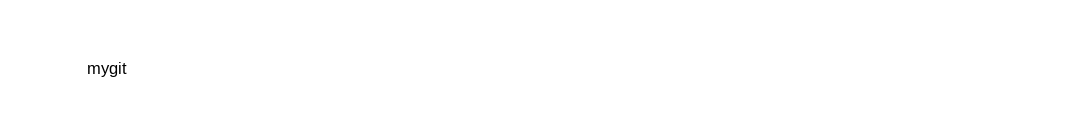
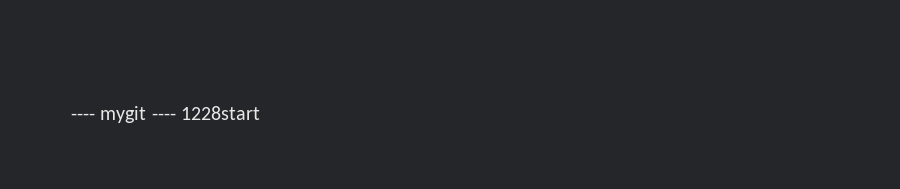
[87,62,127,77] mygit -> [71,106,261,123] ---- mygit ---- 1228start

